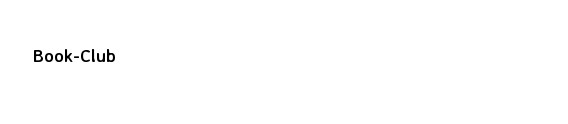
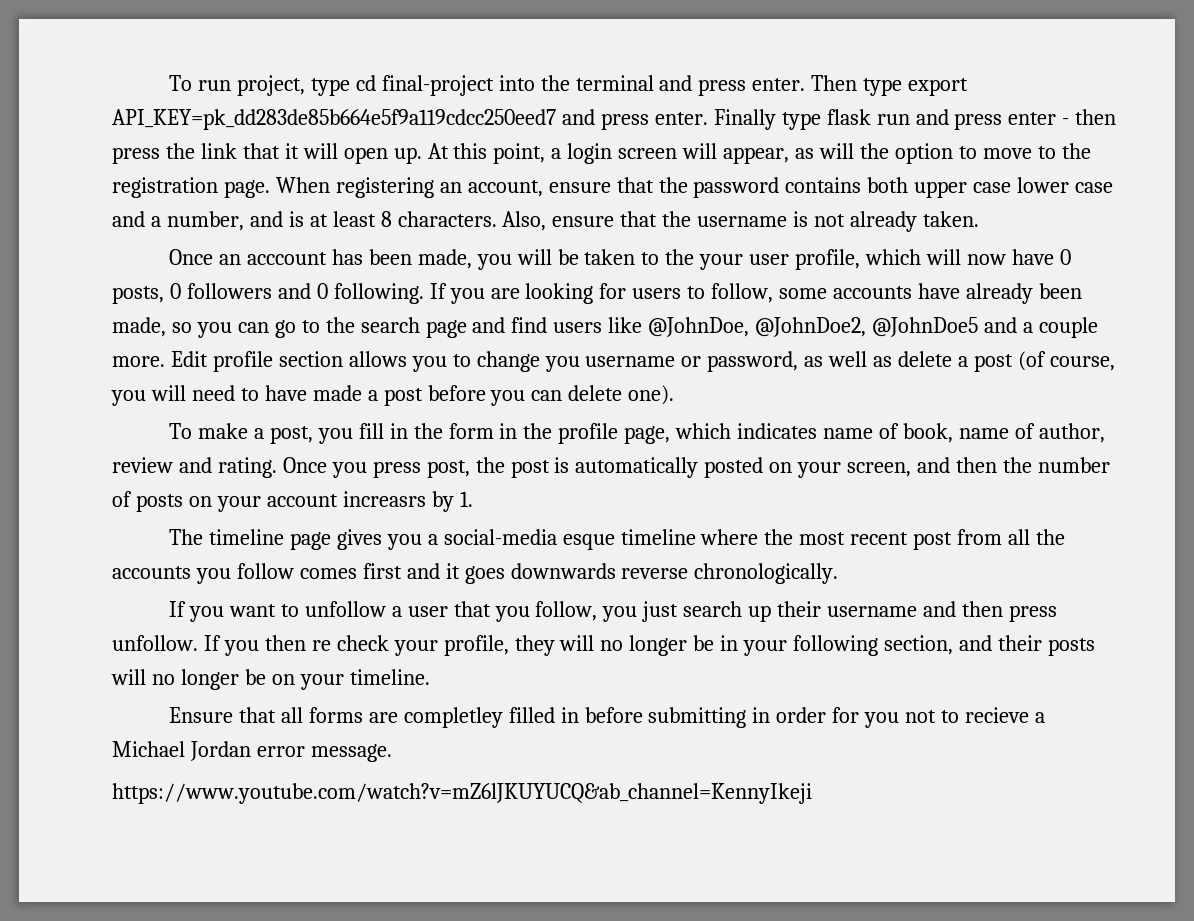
[33,49,116,62] Book-Club -> [168,75,969,96] [112,109,1117,130] [112,143,1091,164] [112,177,1114,198] [112,211,979,232] [168,249,1071,270] [112,283,1082,304] [112,317,1098,338] [112,351,1115,372] [111,385,675,406] [168,423,1105,444] [112,457,1110,478] [112,491,473,512] [168,529,1066,550] [112,563,839,584] [168,601,1057,622] [112,635,1095,656] [111,669,430,690] [168,707,1045,728] [112,741,392,762] [112,783,812,804] To run project, type cd final-project into the terminal and press enter. Then type export API_KEY=pk_dd283de85b664e5f9a119cdcc250eed7 and press enter. Finally type flask run and press enter - then press the link that it will open up. At this point, a login screen will appear, as will the option to move to the registration page. When registering an account, ensure that the password contains both upper case lower case and a number, and is at least 8 characters. Also, ensure that the username is not already taken. // Once an acccount has been made, you will be taken to the your user profile, which will now have 0 posts, 0 followers and 0 following. If you are looking for users to follow, some accounts have already been made, so you can go to the search page and find users like @JohnDoe, @JohnDoe2, @JohnDoe5 and a couple more. Edit profile section allows you to change you username or password, as well as delete a post (of course, you will need to have made a post before you can delete one). // To make a post, you fill in the form in the profile page, which indicates name of book, name of author, review and rating. Once you press post, the post is automatically posted on your screen, and then the number of posts on your account increasrs by 1. // The timeline page gives you a social-media esque timeline where the most recent post from all the accounts you follow comes first and it goes downwards reverse chronologically. // If you want to unfollow a user that you follow, you just search up their username and then press unfollow. If you then re check your profile, they will no longer be in your following section, and their posts will no longer be on your timeline. // Ensure that all forms are completley filled in before submitting in order for you not to recieve a Michael Jordan error message. // https://www.youtube.com/watch?v=mZ6lJKUYUCQ&ab_channel=KennyIkeji

